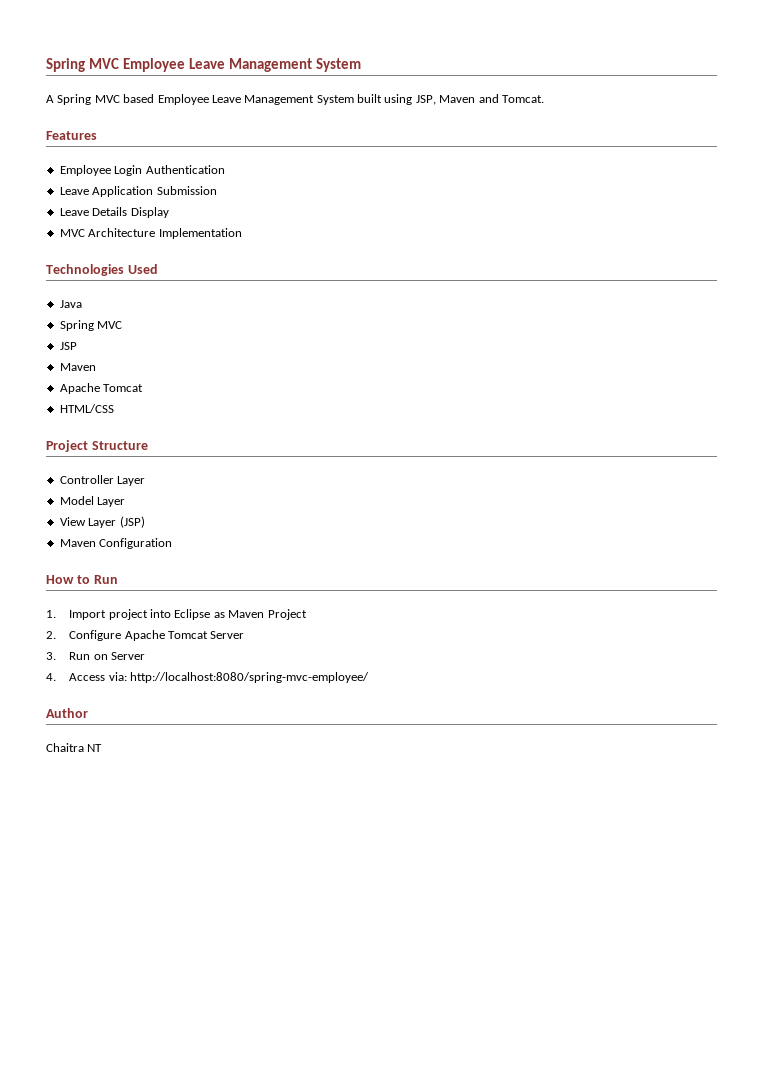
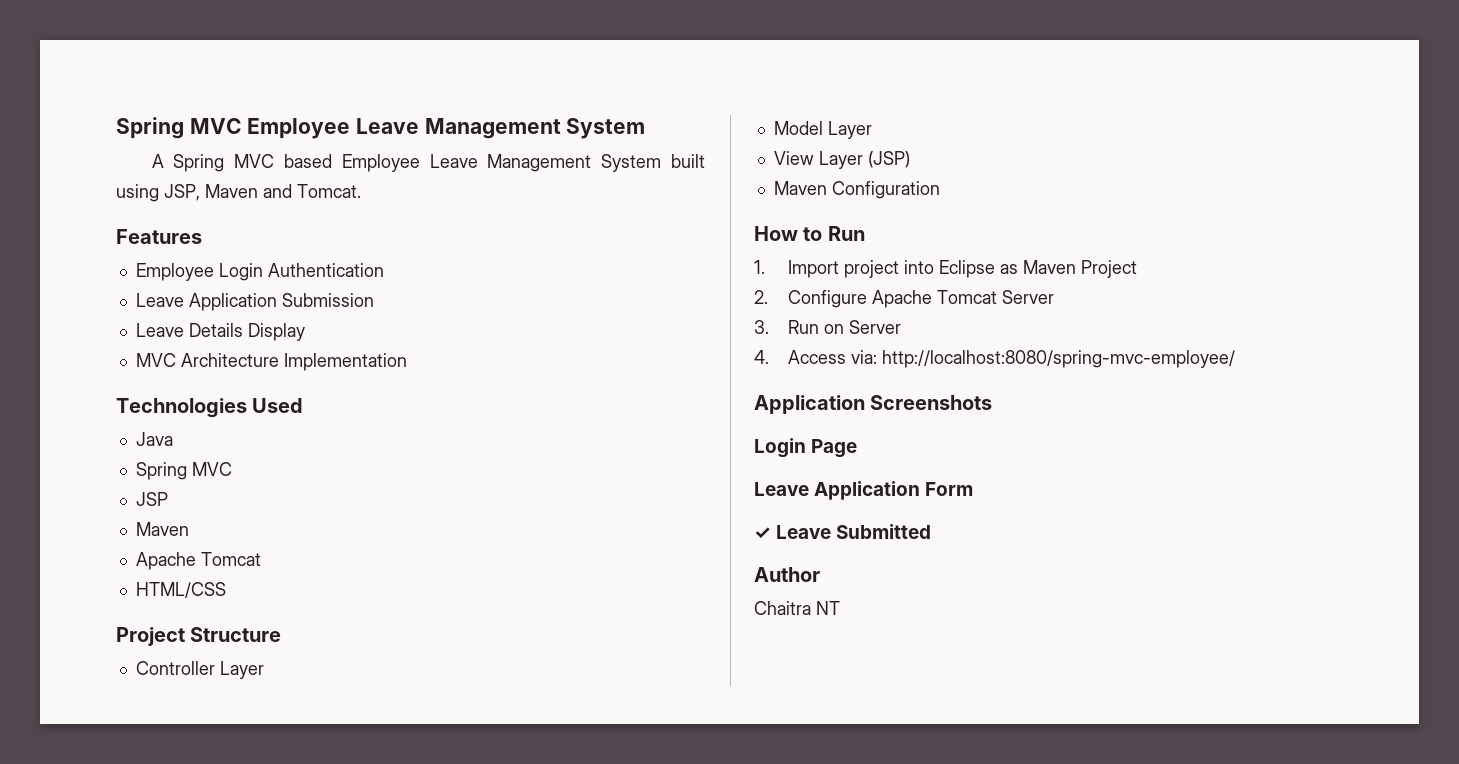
(370, 677) none -> [754,395,993,414] [754,438,858,458] [754,481,974,500] [754,524,932,539] // Application Screenshots // Login Page // Leave Application Form // ✓ Leave Submitted

